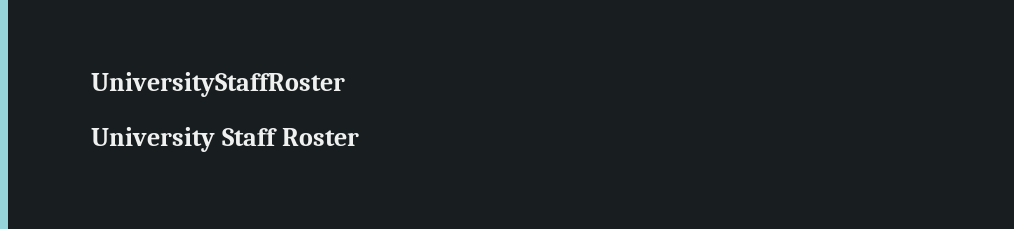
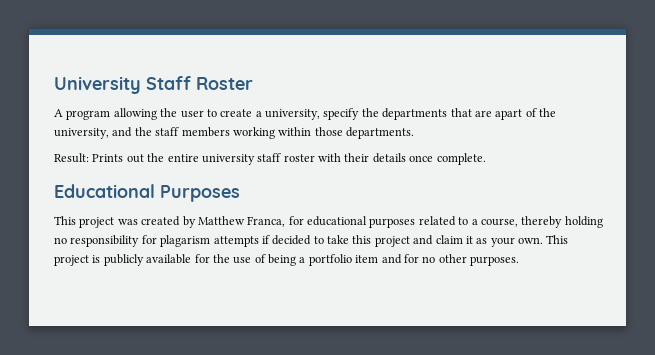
[91,72,345,97] UniversityStaffRoster // -> (54, 85) none
(360, 137) none -> [54,108,556,120] [54,127,414,139] [54,153,486,165] [54,184,240,202] [54,216,603,228] [54,235,569,247] [54,254,519,266] // A program allowing the user to create a university, specify the departments that are apart of the university, and the staff members working within those departments. // Result: Prints out the entire university staff roster with their details once complete. // Educational Purposes // This project was created by Matthew Franca, for educational purposes related to a course, thereby holding no responsibility for plagarism attempts if decided to take this project and claim it as your own. This project is publicly available for the use of being a portfolio item and for no other purposes.

